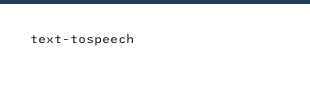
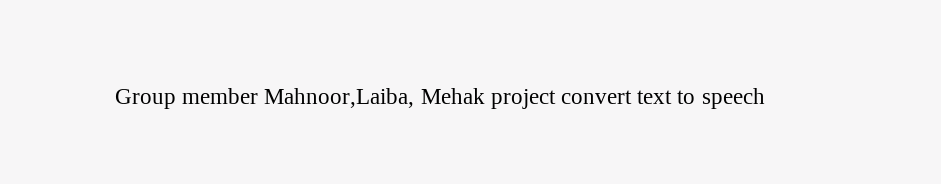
[30,33,134,46] text-tospeech -> [115,88,765,109] Group member Mahnoor,Laiba, Mehak project convert text to speech

